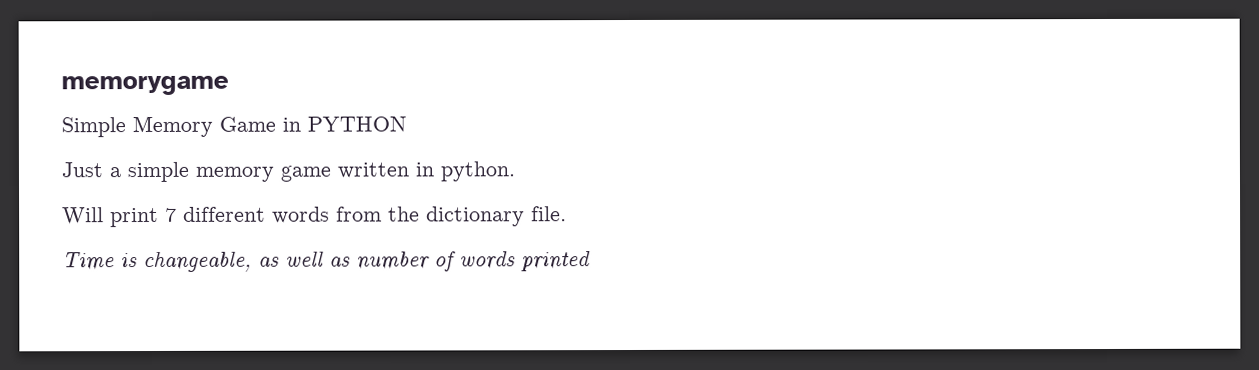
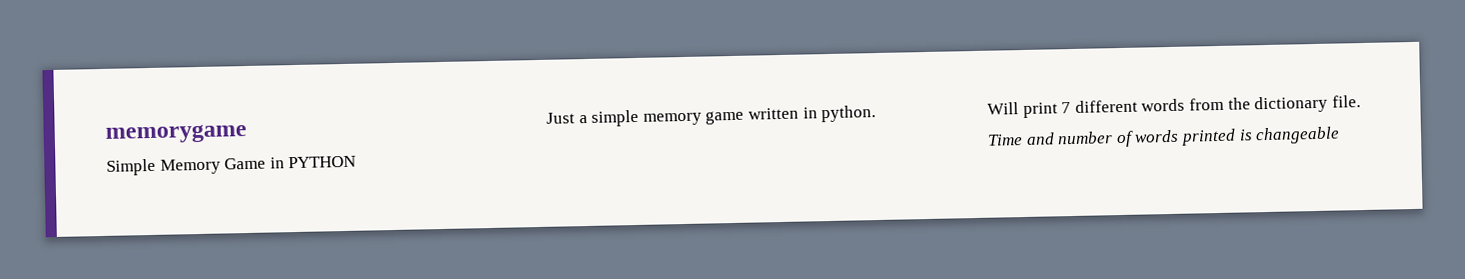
[120,251,351,273] is changeable, as well as -> [1025,132,1055,145] and
(591, 261) none -> [1238,126,1341,145] is changeable

